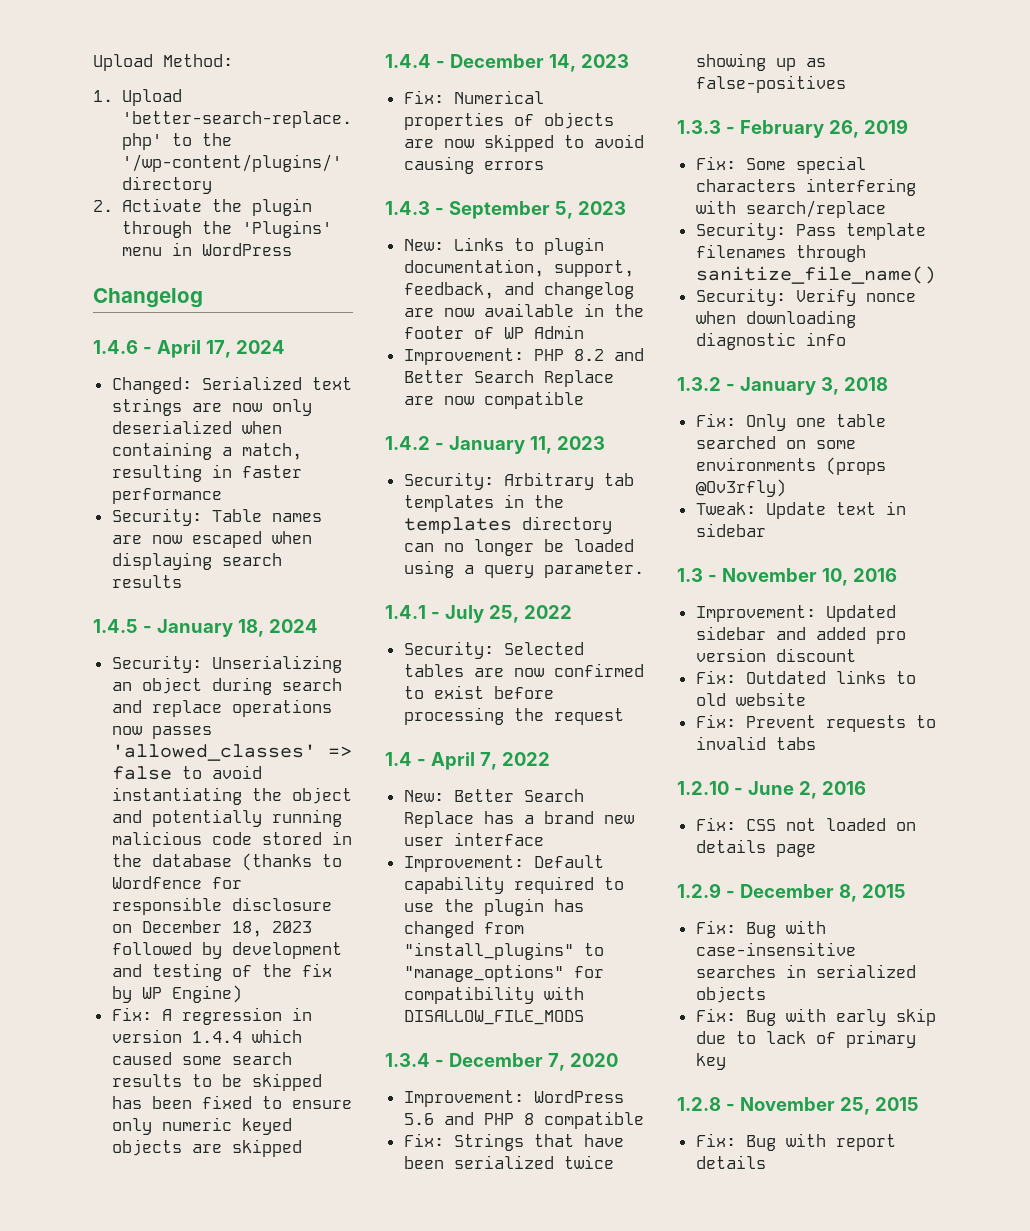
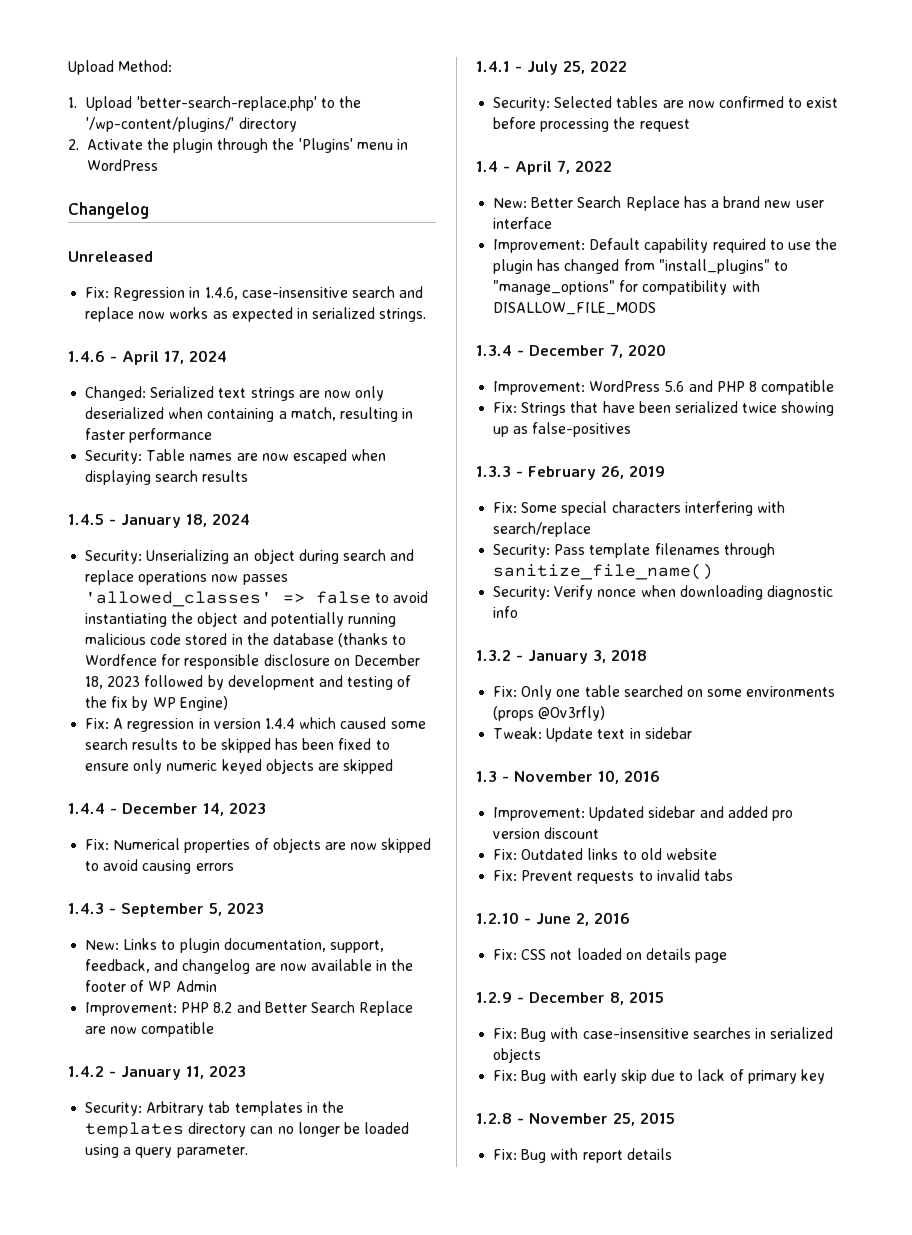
(203, 298) none -> [68,251,153,262] [85,286,424,301] [85,307,427,322] // Unreleased // Fix: Regression in 1.4.6, case-insensitive search and replace now works as expected in serialized strings.

